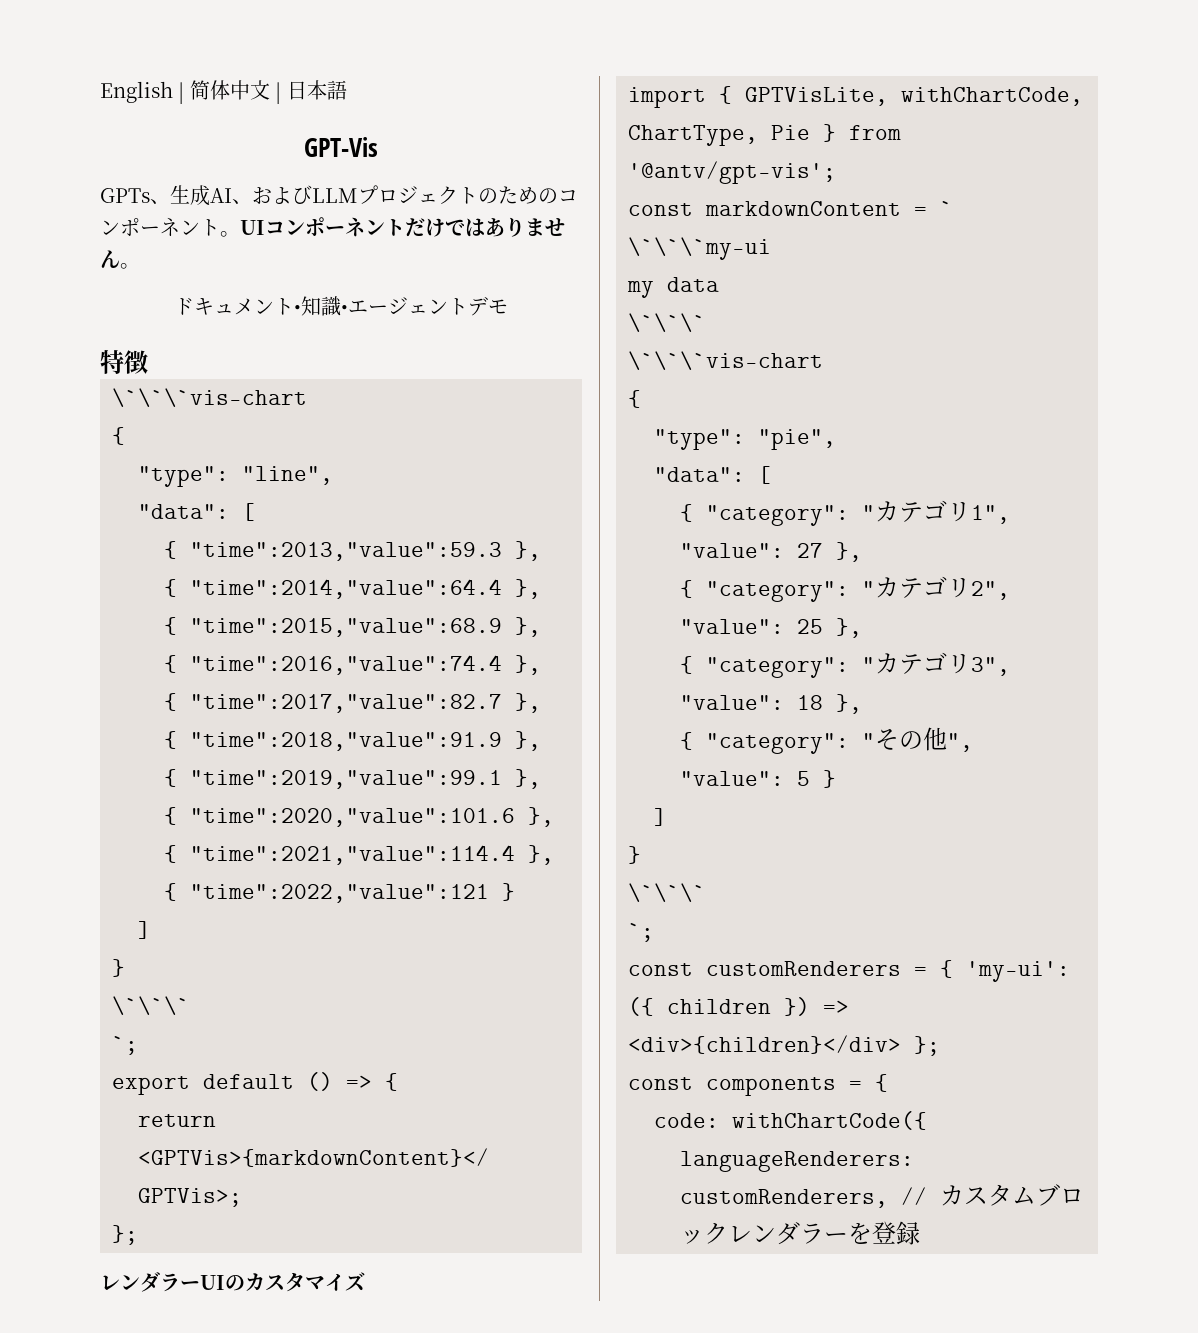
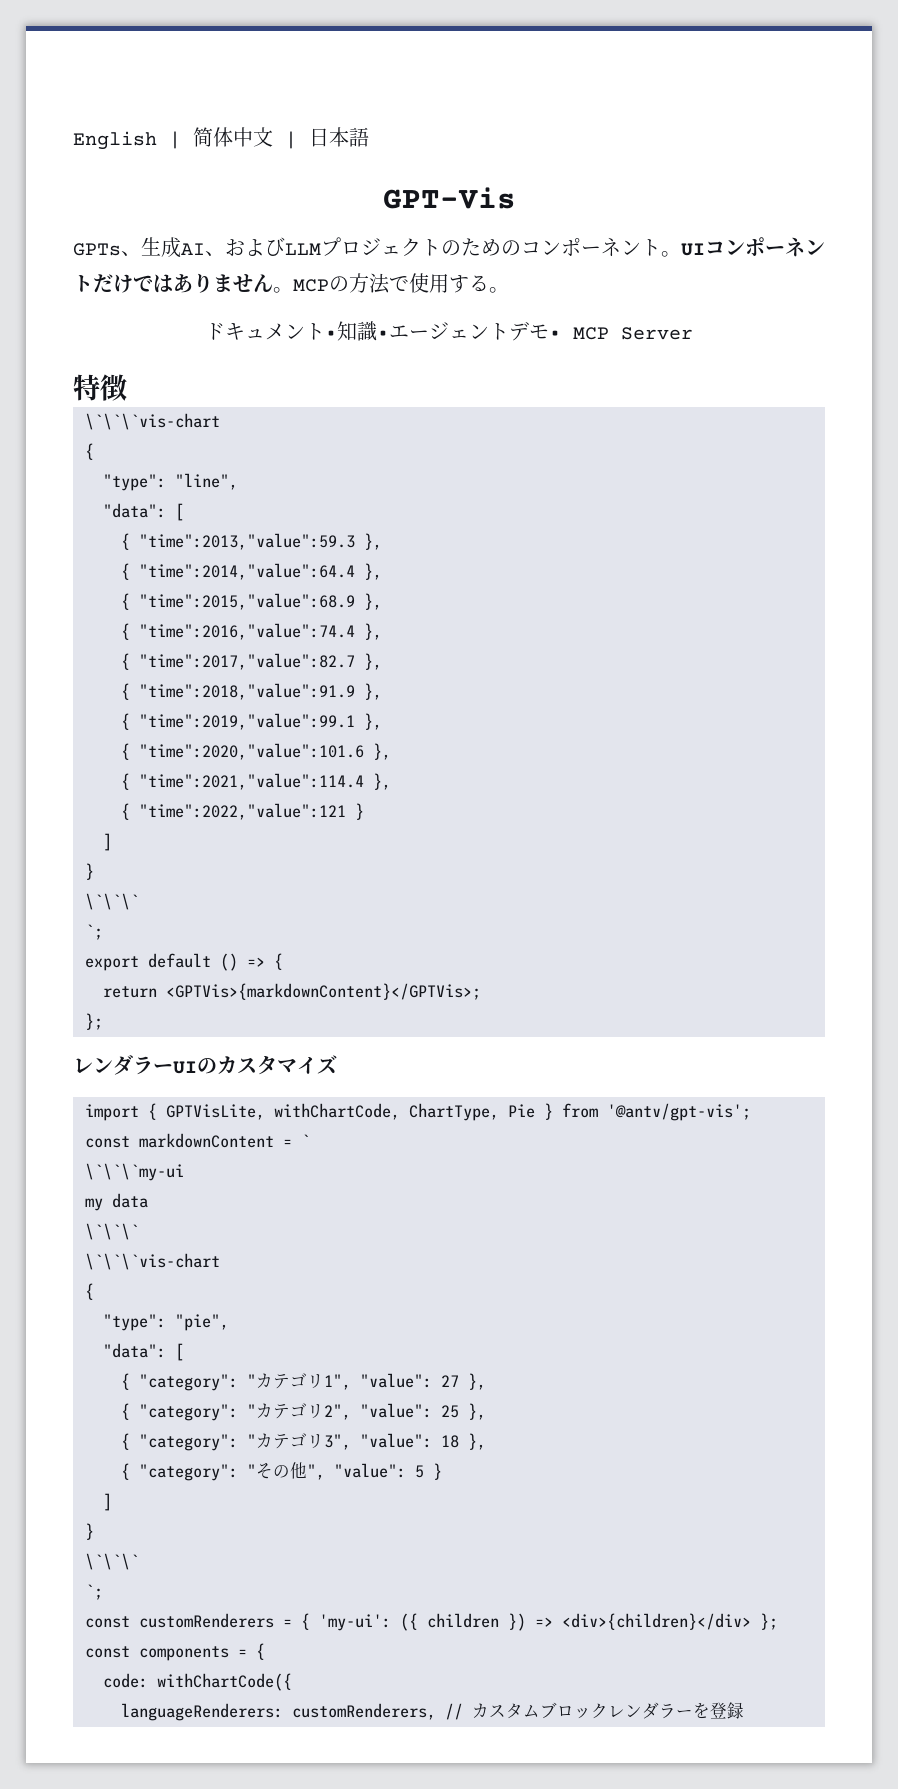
(140, 266) none -> [293,273,509,294] MCPの方法で使用する。
(508, 306) none -> [549,327,693,340] • MCP Server

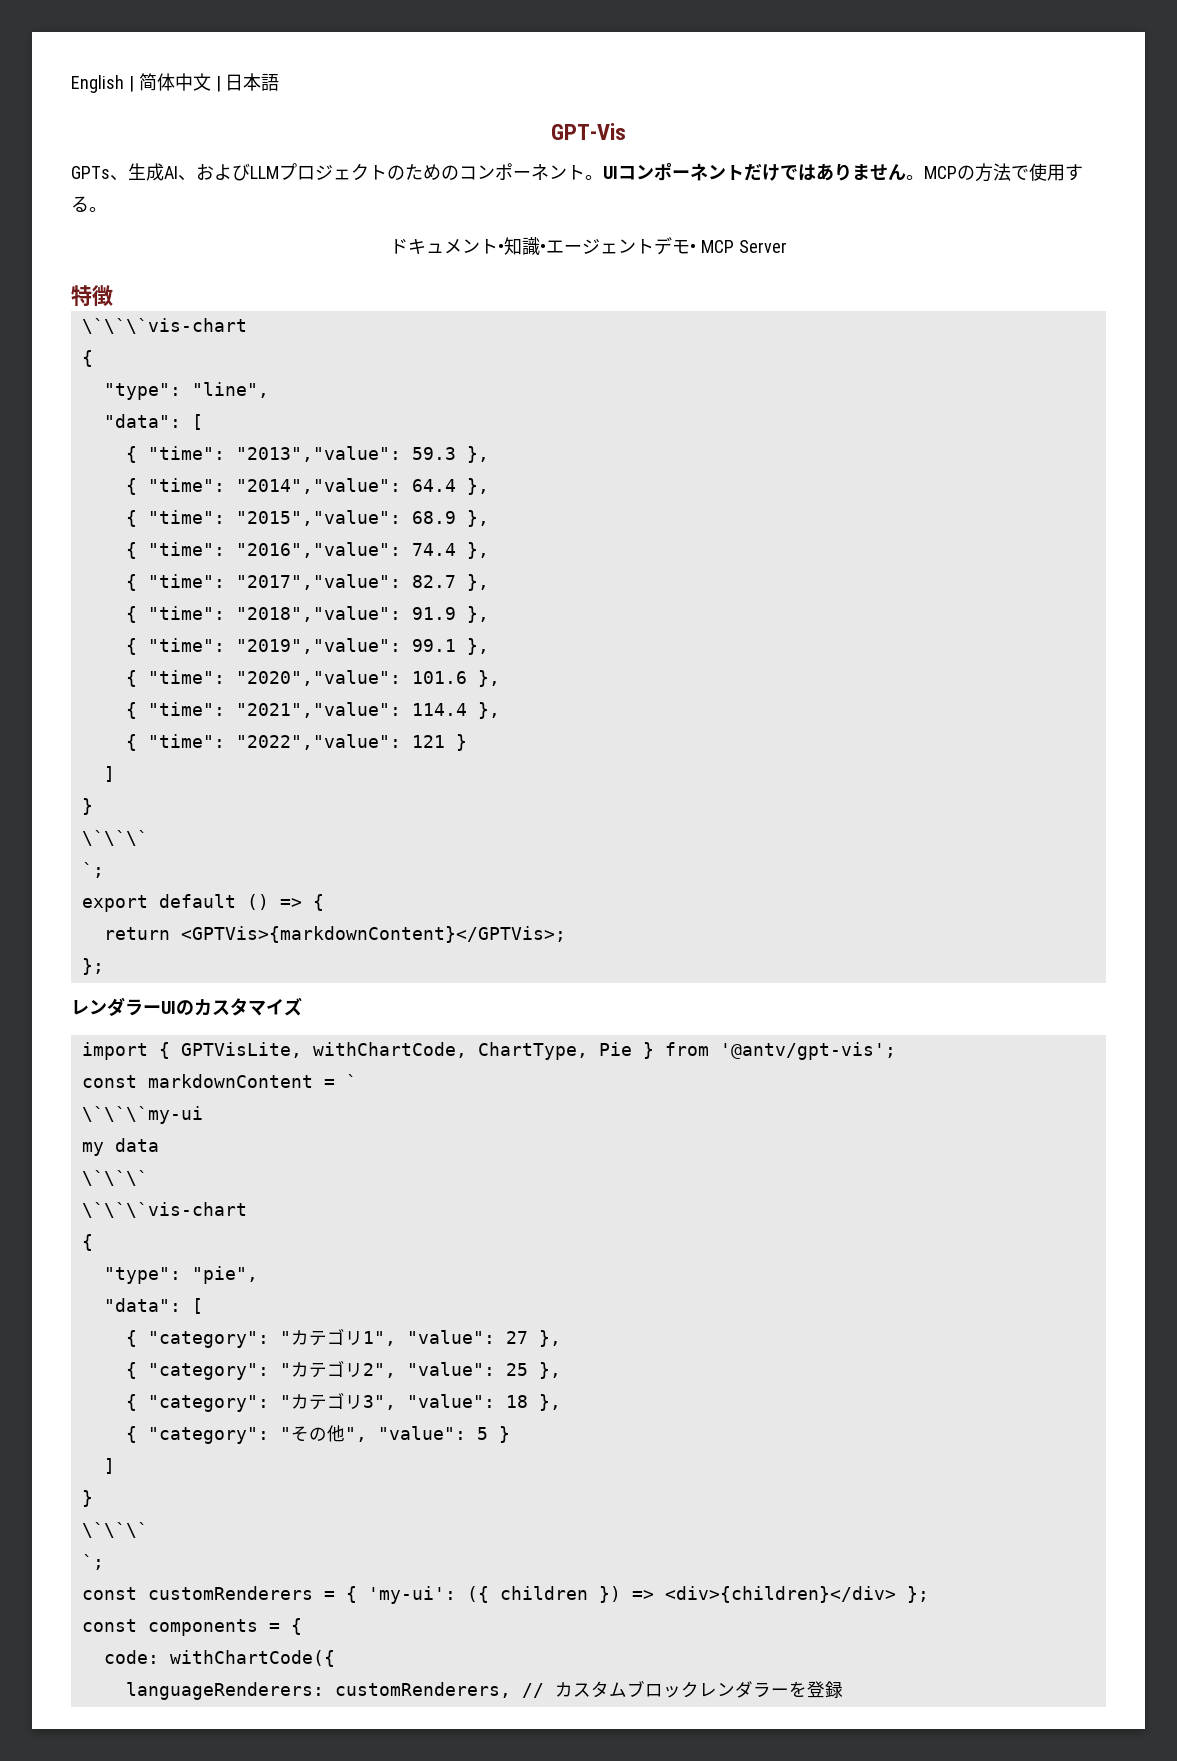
[139,533,382,550] [121,563,382,580] [121,593,382,610] [121,623,382,640] [121,653,382,670] [121,683,382,700] [121,713,382,730] [121,743,391,760] [121,773,391,790] [121,803,346,820] "time":2013,"value":59.3 }, // { "time":2014,"value":64.4 }, // { "time":2015,"value":68.9 }, // { "time":2016,"value":74.4 }, // { "time":2017,"value":82.7 }, // { "time":2018,"value":91.9 }, // { "time":2019,"value":99.1 }, // { "time":2020,"value":101.6 }, // { "time":2021,"value":114.4 }, // { "time":2022,"value":121 -> [147,446,489,463] [125,478,489,495] [125,510,489,527] [125,542,489,559] [125,574,489,591] [125,606,489,623] [125,638,489,655] [125,670,500,687] [125,702,500,719] [125,734,445,751] "time": "2013","value": 59.3 }, // { "time": "2014","value": 64.4 }, // { "time": "2015","value": 68.9 }, // { "time": "2016","value": 74.4 }, // { "time": "2017","value": 82.7 }, // { "time": "2018","value": 91.9 }, // { "time": "2019","value": 99.1 }, // { "time": "2020","value": 101.6 }, // { "time": "2021","value": 114.4 }, // { "time": "2022","value": 121

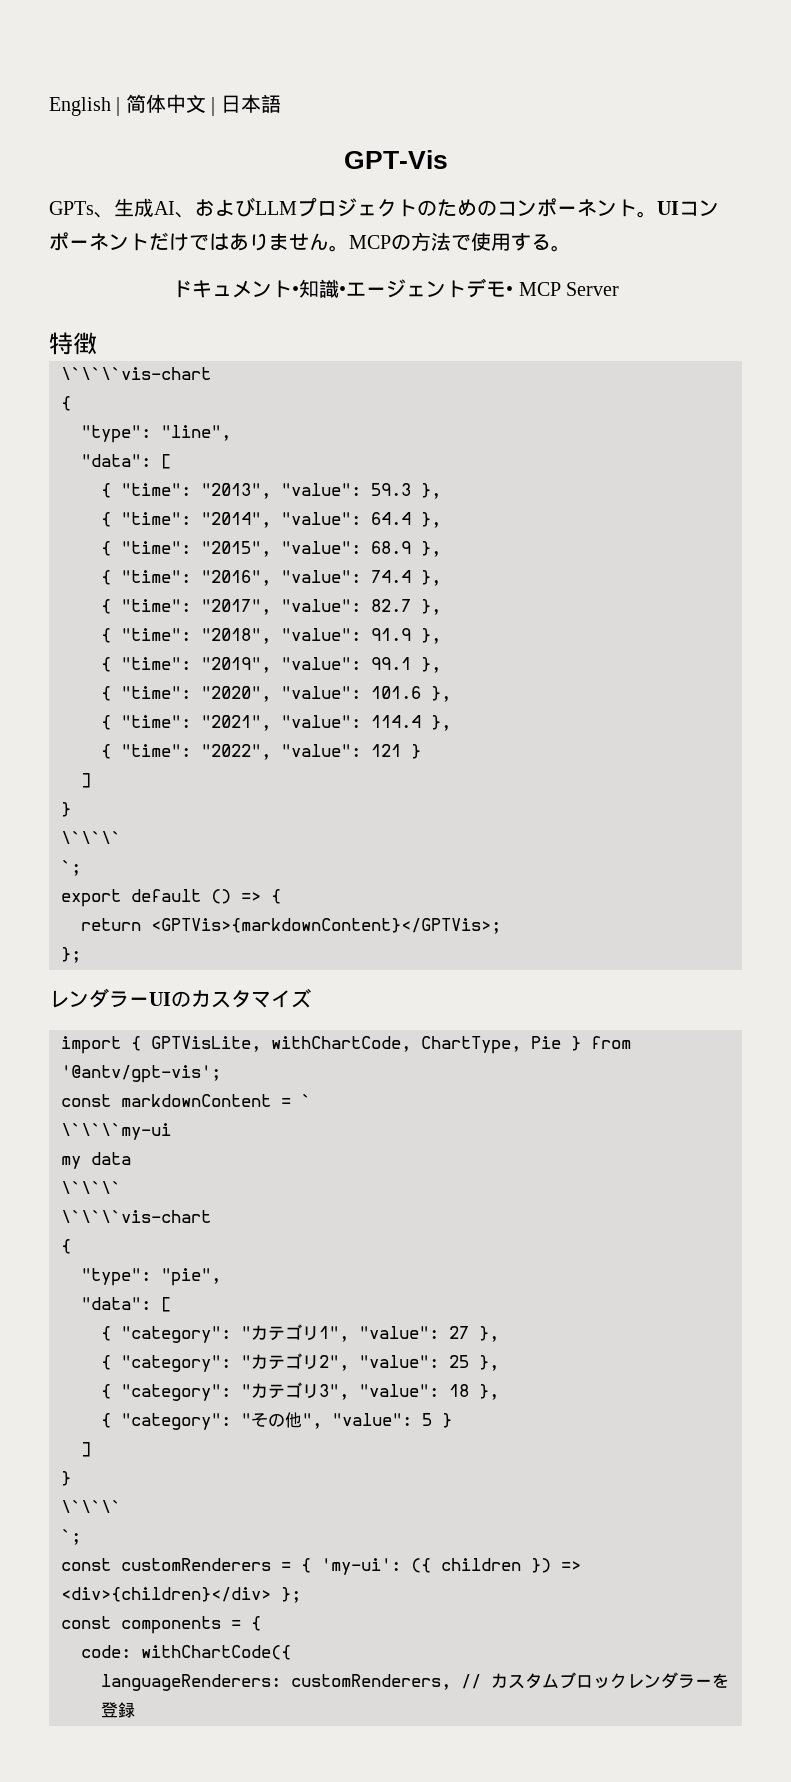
[235,446,401,462] "2013","value": -> [201,483,361,499] "2013", "value":
[235,478,401,494] "2014","value": -> [201,512,361,528] "2014", "value":
[235,510,401,526] "2015","value": -> [201,541,361,557] "2015", "value":
[235,542,401,558] "2016","value": -> [201,570,361,586] "2016", "value":
[235,574,401,590] "2017","value": -> [201,599,361,615] "2017", "value":
[235,606,401,622] "2018","value": -> [201,628,361,644] "2018", "value":
[235,638,401,654] "2019","value": -> [201,657,361,673] "2019", "value":
[235,670,401,686] "2020","value": -> [201,686,361,702] "2020", "value":
[235,702,401,718] "2021","value": -> [201,715,361,731] "2021", "value":
[235,734,401,750] "2022","value": -> [201,744,361,760] "2022", "value":

